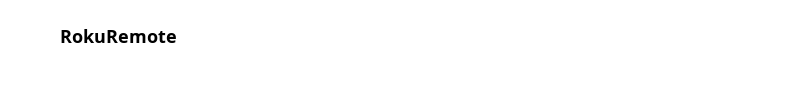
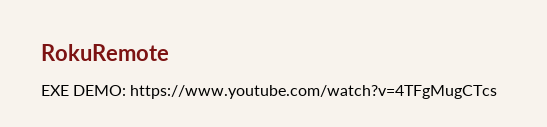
(177, 36) none -> [41,85,498,99] // EXE DEMO: https://www.youtube.com/watch?v=4TFgMugCTcs

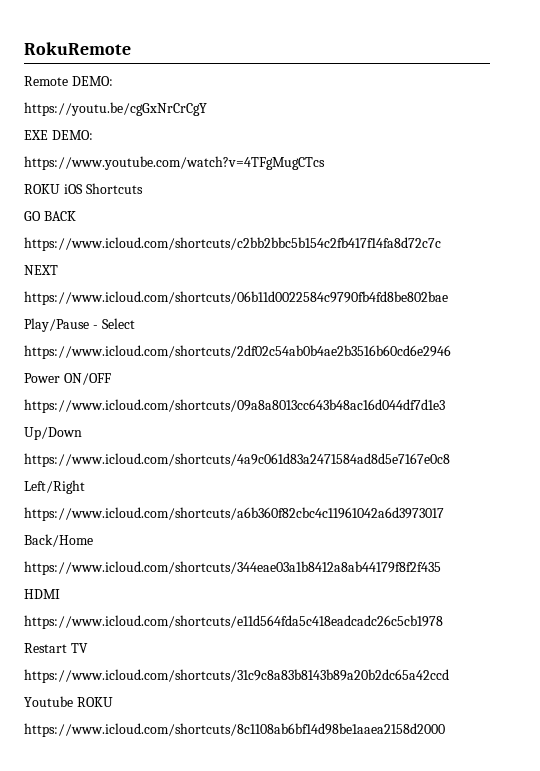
(169, 52) none -> [24,76,113,86] [24,102,207,116] // Remote DEMO: // https://youtu.be/cgGxNrCrCgY
(127, 90) none -> (93, 135) //
(498, 92) none -> [24,183,143,194] [24,211,76,221] [24,237,441,251] [24,265,58,275] [24,291,448,305] [24,318,135,332] [24,345,451,359] [24,373,111,385] [24,399,445,413] [24,427,82,440] [24,453,450,467] [24,480,85,494] [24,507,444,521] [24,534,93,547] [24,561,441,575] [24,589,60,599] [24,615,443,629] [24,643,88,653] [24,669,449,683] [24,696,113,707] [24,723,445,737] // ROKU iOS Shortcuts // GO BACK // https://www.icloud.com/shortcuts/c2bb2bbc5b154c2fb417f14fa8d72c7c // NEXT // https://www.icloud.com/shortcuts/06b11d0022584c9790fb4fd8be802bae // Play/Pause - Select // https://www.icloud.com/shortcuts/2df02c54ab0b4ae2b3516b60cd6e2946 // Power ON/OFF // https://www.icloud.com/shortcuts/09a8a8013cc643b48ac16d044df7d1e3 // Up/Down // https://www.icloud.com/shortcuts/4a9c061d83a2471584ad8d5e7167e0c8 // Left/Right // https://www.icloud.com/shortcuts/a6b360f82cbc4c11961042a6d3973017 // Back/Home // https://www.icloud.com/shortcuts/344eae03a1b8412a8ab44179f8f2f435 // HDMI // https://www.icloud.com/shortcuts/e11d564fda5c418eadcadc26c5cb1978 // Restart TV // https://www.icloud.com/shortcuts/31c9c8a83b8143b89a20b2dc65a42ccd // Youtube ROKU // https://www.icloud.com/shortcuts/8c1108ab6bf14d98be1aaea2158d2000

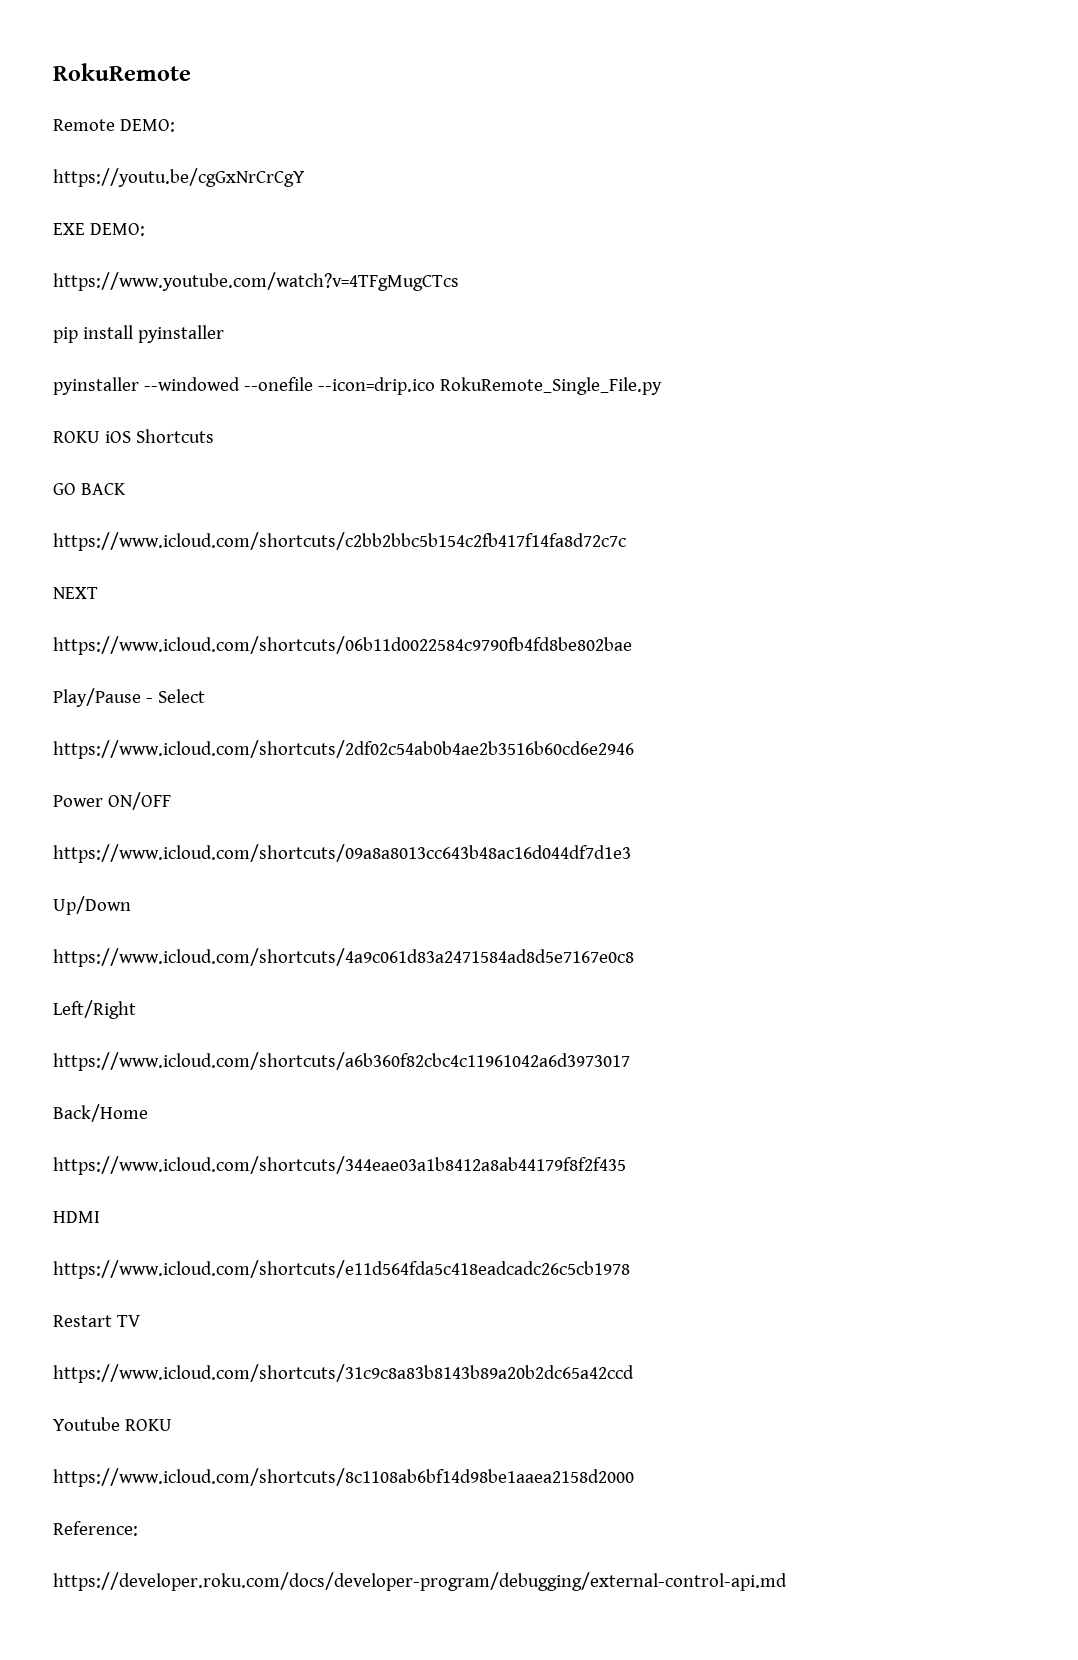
(325, 163) none -> [53,325,224,343] [53,377,662,395] // pip install pyinstaller // pyinstaller --windowed --onefile --icon=drip.ico RokuRemote_Single_File.py
(445, 730) none -> [53,1521,138,1536] [53,1572,787,1591] // Reference: // https://developer.roku.com/docs/developer-program/debugging/external-control-api.md

